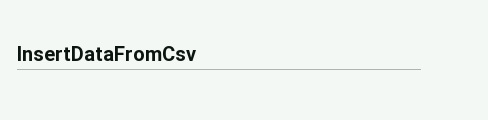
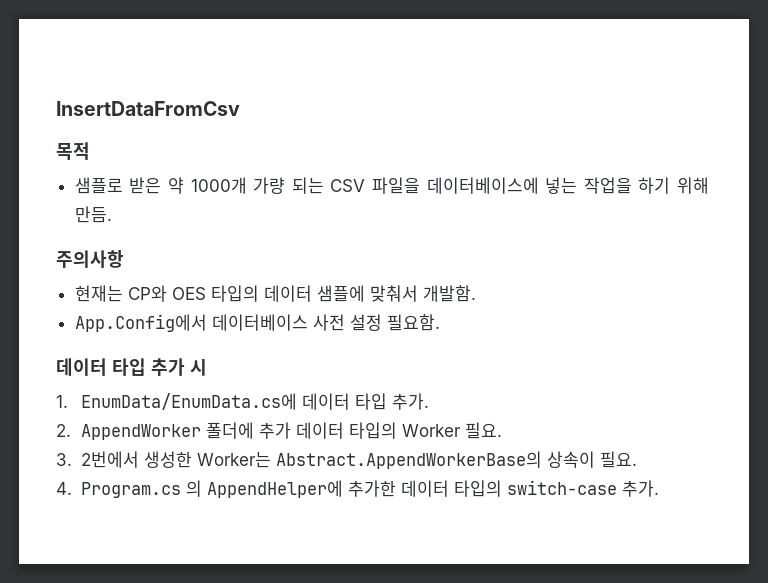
(196, 53) none -> [56,142,90,160] [74,177,710,194] [74,206,112,223] [56,250,124,268] [74,285,476,302] [74,314,440,332] [56,358,207,376] [56,393,429,410] [56,422,502,440] [56,451,637,469] [56,480,659,498] // 목적 // 샘플로 받은 약 1000개 가량 되는 CSV 파일을 데이터베이스에 넣는 작업을 하기 위해 만듬. // 주의사항 // 현재는 CP와 OES 타입의 데이터 샘플에 맞춰서 개발함. // App.Config에서 데이터베이스 사전 설정 필요함. // 데이터 타입 추가 시 // 1. EnumData/EnumData.cs에 데이터 타입 추가. // 2. AppendWorker 폴더에 추가 데이터 타입의 Worker 필요. // 3. 2번에서 생성한 Worker는 Abstract.AppendWorkerBase의 상속이 필요. // 4. Program.cs 의 AppendHelper에 추가한 데이터 타입의 switch-case 추가.

